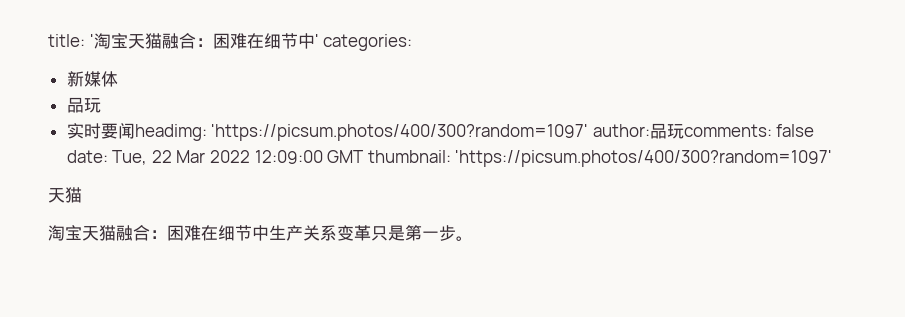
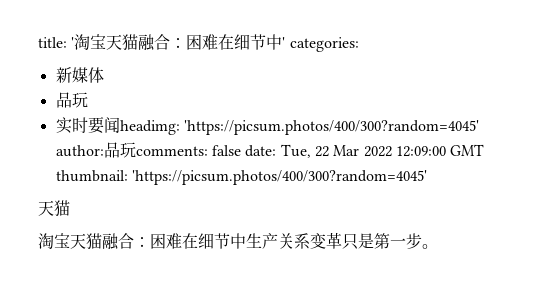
[211,124,589,141] 'https://picsum.photos/400/300?random=1097' -> [183,120,479,135] 'https://picsum.photos/400/300?random=4045'
[455,150,833,167] 'https://picsum.photos/400/300?random=1097' -> [131,170,427,185] 'https://picsum.photos/400/300?random=4045'

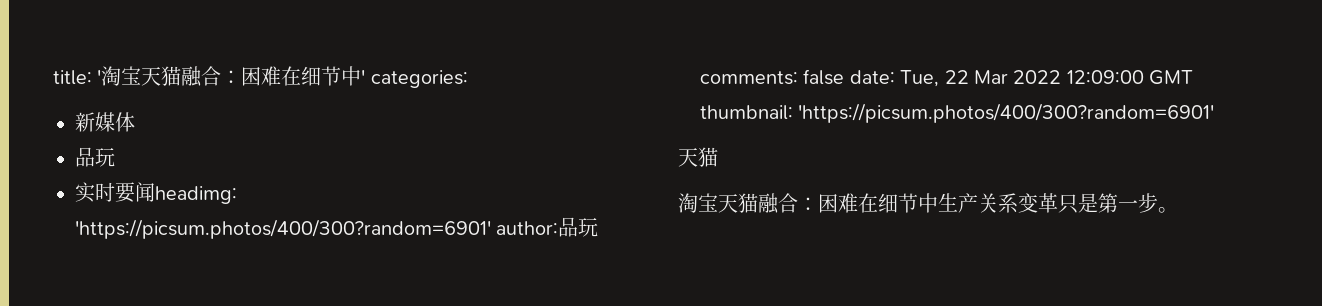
[183,120,479,135] 'https://picsum.photos/400/300?random=4045' -> [75,219,491,239] 'https://picsum.photos/400/300?random=6901'
[131,170,427,185] 'https://picsum.photos/400/300?random=4045' -> [798,103,1215,123] 'https://picsum.photos/400/300?random=6901'

